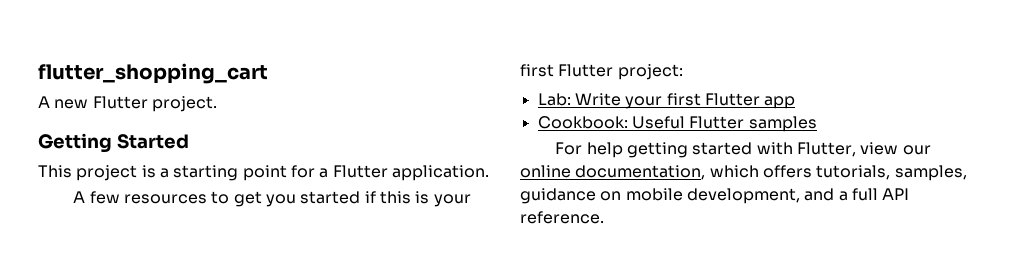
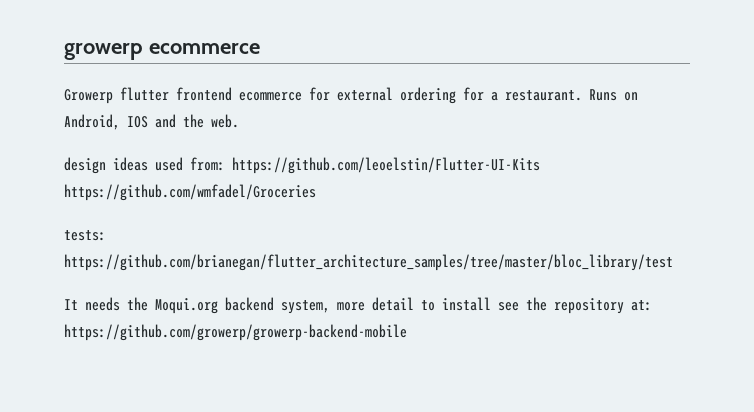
[38,63,268,84] [38,96,217,112] [38,133,189,153] [38,165,489,181] [73,191,471,207] [520,64,683,80] [537,93,796,109] [537,116,817,132] [555,142,931,158] [520,165,967,181] [520,188,910,204] [520,211,604,224] flutter_shopping_cart // A new Flutter project. // Getting Started // This project is a starting point for a Flutter application. // A few resources to get you started if this is your first Flutter project: // Lab: Write your first Flutter app // Cookbook: Useful Flutter samples // For help getting started with Flutter, view our online documentation, which offers tutorials, samples, guidance on mobile development, and a full API reference. -> [64,43,260,60] [64,87,638,104] [64,114,239,130] [64,157,540,174] [64,184,316,201] [64,230,106,241] [64,254,673,271] [64,297,652,314] [64,324,407,341] growerp ecommerce // Growerp flutter frontend ecommerce for external ordering for a restaurant. Runs on Android, IOS and the web. // design ideas used from: https://github.com/leoelstin/Flutter-UI-Kits https://github.com/wmfadel/Groceries // tests: https://github.com/brianegan/flutter_architecture_samples/tree/master/bloc_library/test // It needs the Moqui.org backend system, more detail to install see the repository at: https://github.com/growerp/growerp-backend-mobile

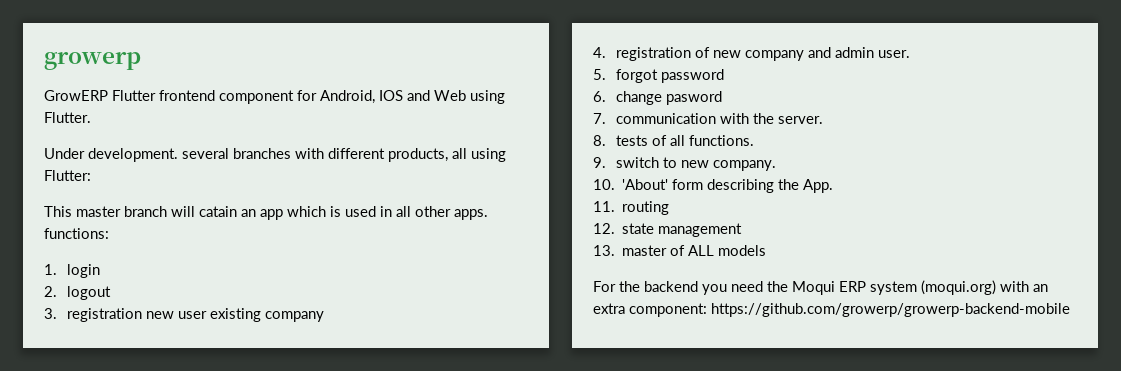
[148,43,260,54] [64,87,638,104] [64,114,239,130] [64,157,540,174] [64,184,316,201] [64,230,106,241] [64,254,673,271] [64,297,652,314] ecommerce // Growerp flutter frontend ecommerce for external ordering for a restaurant. Runs on Android, IOS and the web. // design ideas used from: https://github.com/leoelstin/Flutter-UI-Kits https://github.com/wmfadel/Groceries // tests: https://github.com/brianegan/flutter_architecture_samples/tree/master/bloc_library/test // It needs the Moqui.org backend system, more detail to install see the repository at: -> [44,90,505,104] [44,112,91,123] [44,148,506,162] [44,170,91,181] [44,206,488,220] [44,228,109,239] [44,264,101,278] [44,286,112,300] [44,308,325,322] [593,47,911,61] [593,69,725,83] [593,91,723,105] [593,113,824,124] [593,135,755,146] [593,157,777,171] [593,179,834,193] [593,201,670,215] [593,223,743,237] [593,245,767,256] [593,280,1048,295] [593,303,707,317] // GrowERP Flutter frontend component for Android, IOS and Web using Flutter. // Under development. several branches with different products, all using Flutter: // This master branch will catain an app which is used in all other apps. functions: // 1. login // 2. logout // 3. registration new user existing company // 4. registration of new company and admin user. // 5. forgot password // 6. change pasword // 7. communication with the server. // 8. tests of all functions. // 9. switch to new company. // 10. 'About' form describing the App. // 11. routing // 12. state management // 13. master of ALL models // For the backend you need the Moqui ERP system (moqui.org) with an extra component:

